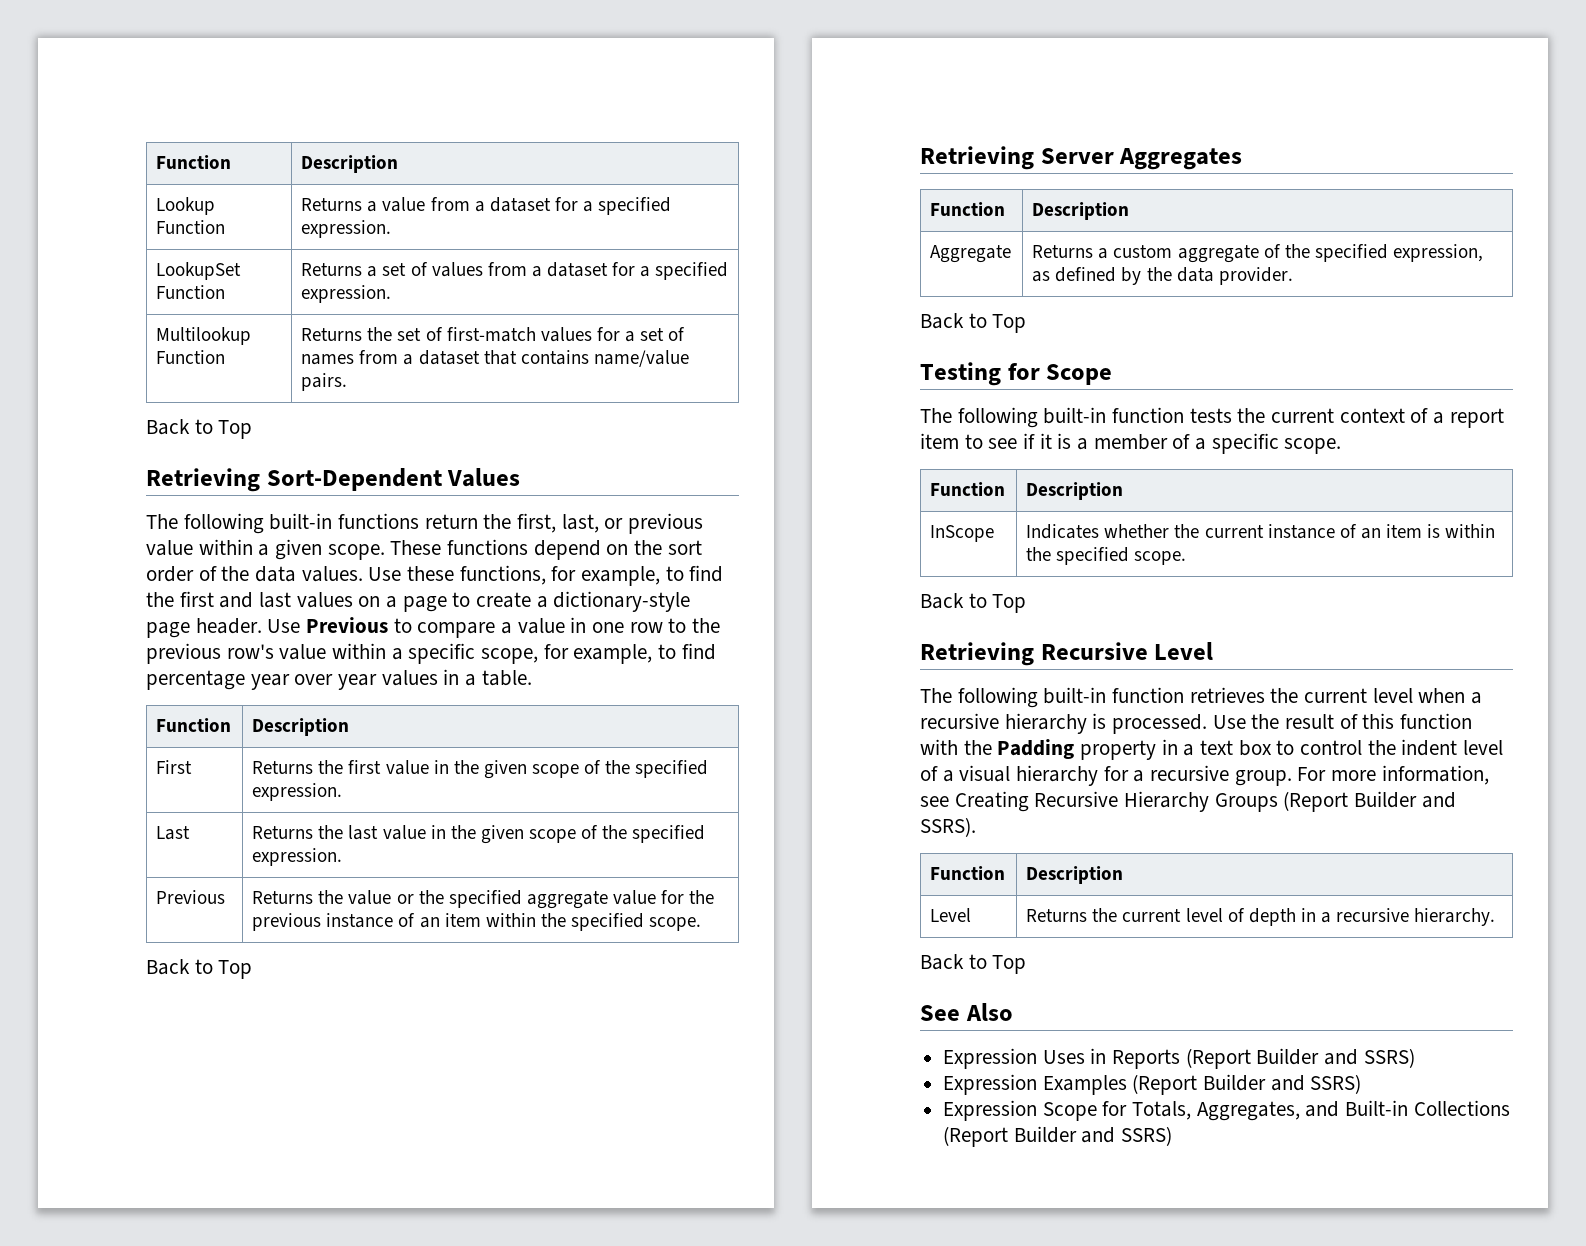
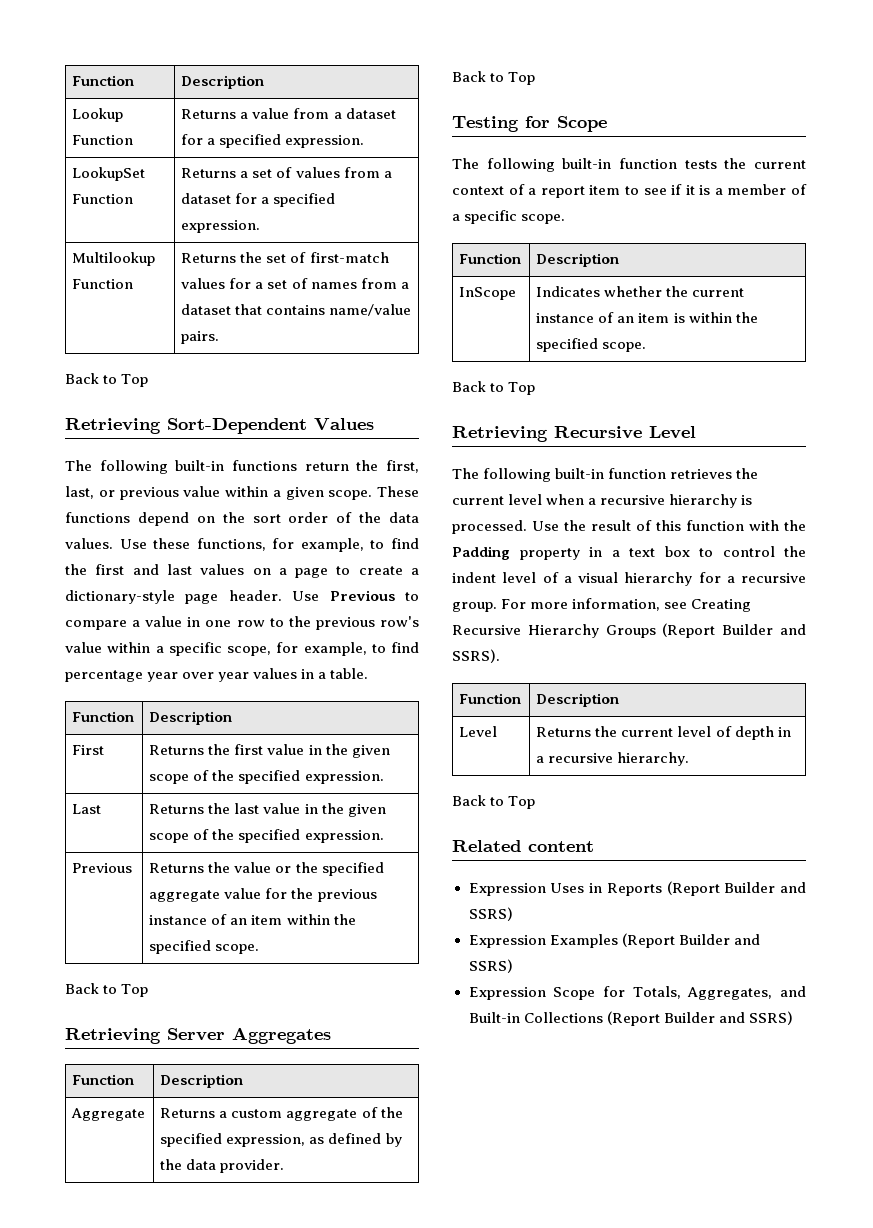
[920,1003,1013,1021] See Also -> [452,840,594,852] Related content

